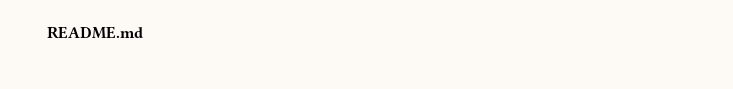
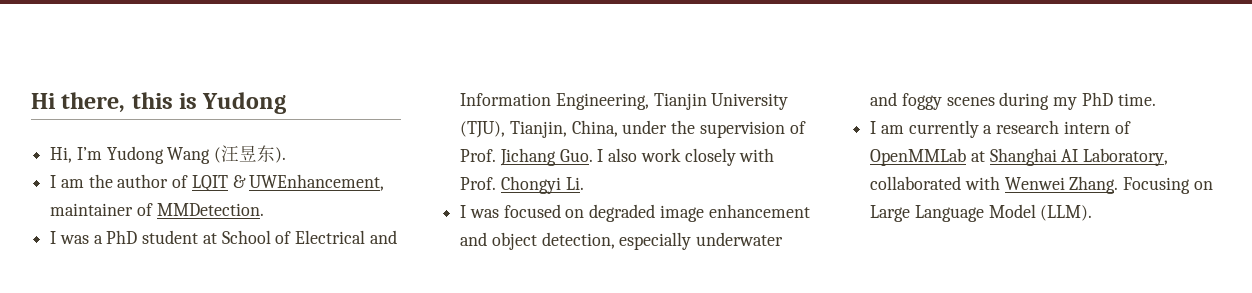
[47,26,143,39] README.md -> [31,92,287,114] [50,145,287,164] [50,174,385,192] [50,203,264,216] [50,230,397,244] [460,93,789,110] [460,120,806,138] [460,148,775,166] [460,176,584,194] [460,204,810,222] [460,232,784,250] [870,92,1156,110] [870,120,1131,138] [870,148,1169,166] [870,176,1213,194] [870,204,1093,222] Hi there, this is Yudong // Hi, I’m Yudong Wang (汪昱东). // I am the author of LQIT & UWEnhancement, maintainer of MMDetection. // I was a PhD student at School of Electrical and Information Engineering, Tianjin University (TJU), Tianjin, China, under the supervision of Prof. Jichang Guo. I also work closely with Prof. Chongyi Li. // I was focused on degraded image enhancement and object detection, especially underwater and foggy scenes during my PhD time. // I am currently a research intern of OpenMMLab at Shanghai AI Laboratory, collaborated with Wenwei Zhang. Focusing on Large Language Model (LLM).

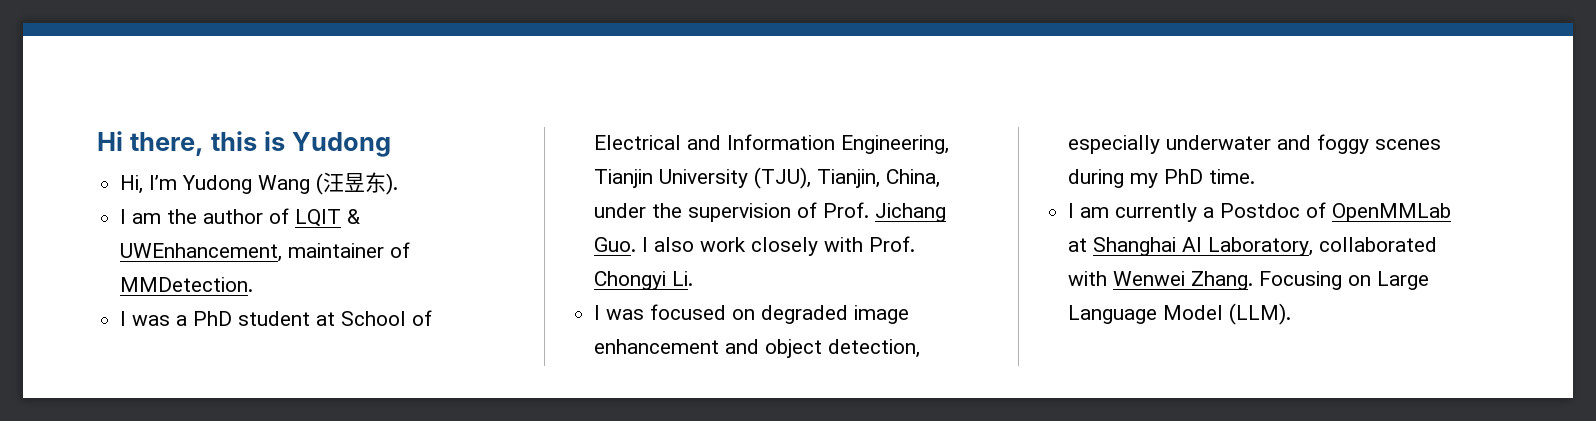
[996,120,1110,134] research intern -> [1220,203,1301,218] Postdoc

